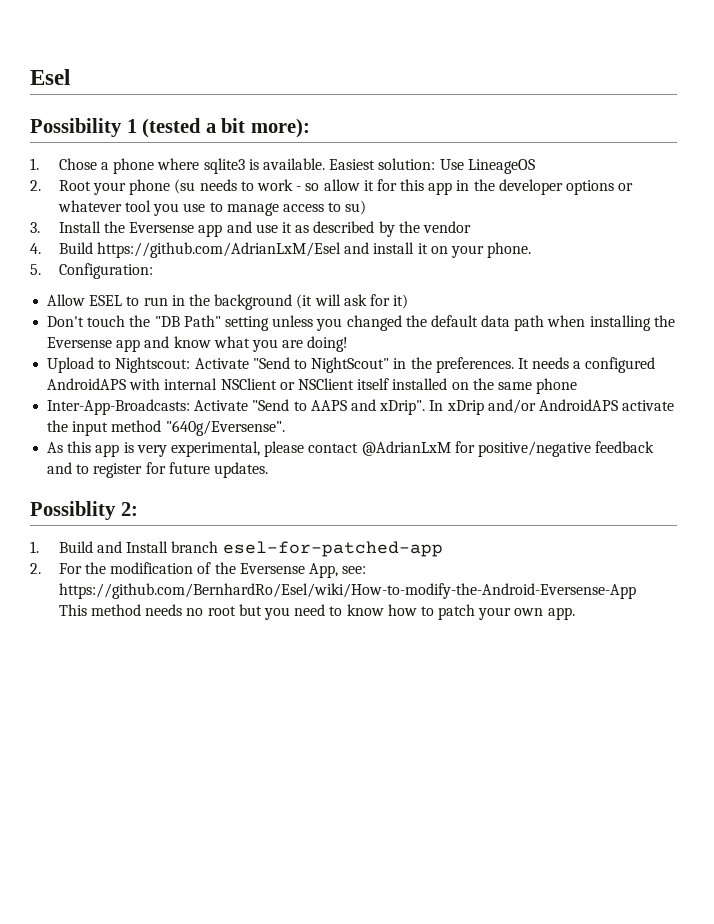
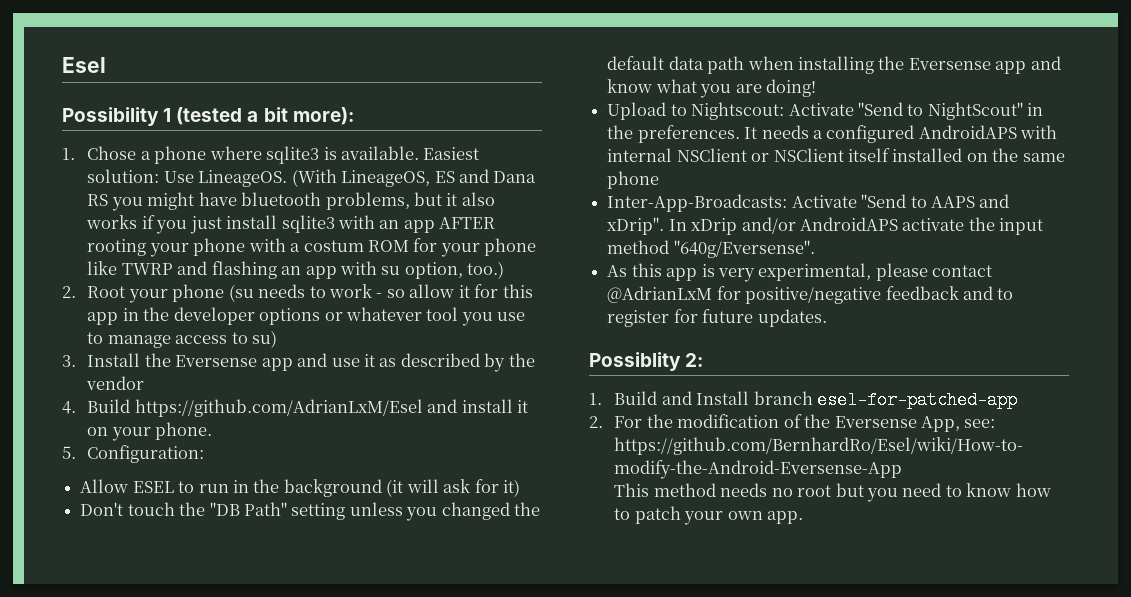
[467,159,535,174] LineageOS -> [198,169,537,187] [87,192,495,211] [86,215,496,234] [87,238,537,257] [87,261,505,279] LineageOS. (With LineageOS, ES and Dana RS you might have bluetooth problems, but it also works if you just install sqlite3 with an app AFTER rooting your phone with a costum ROM for your phone like TWRP and flashing an app with su option, too.)

